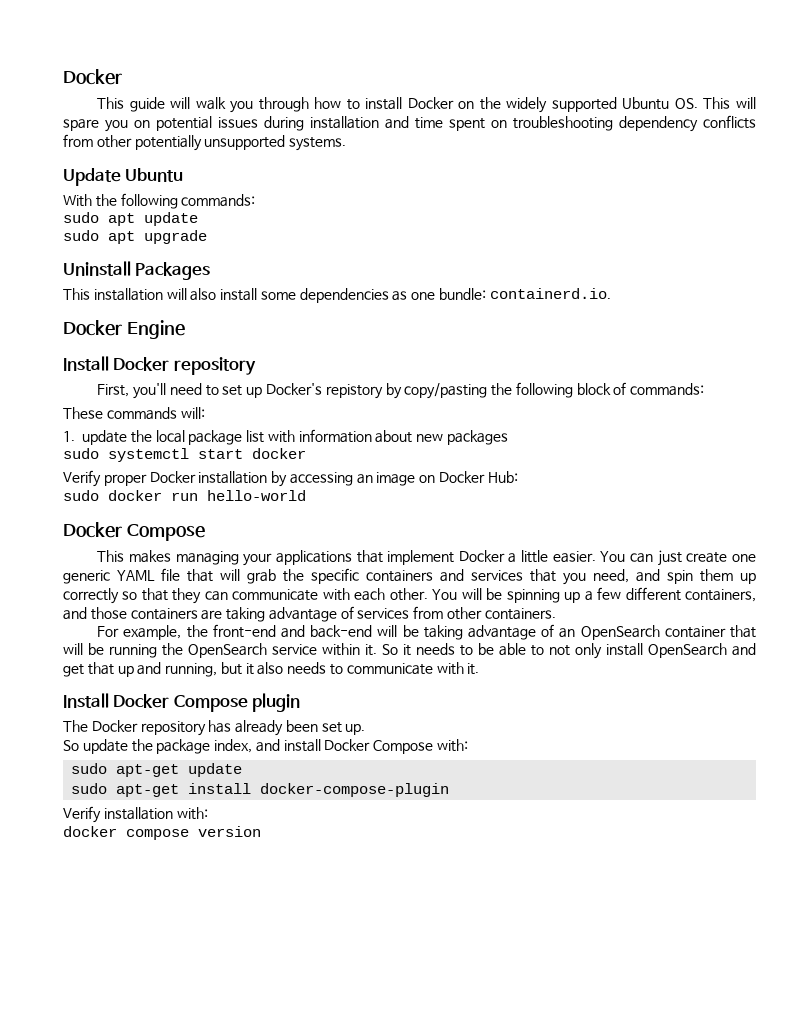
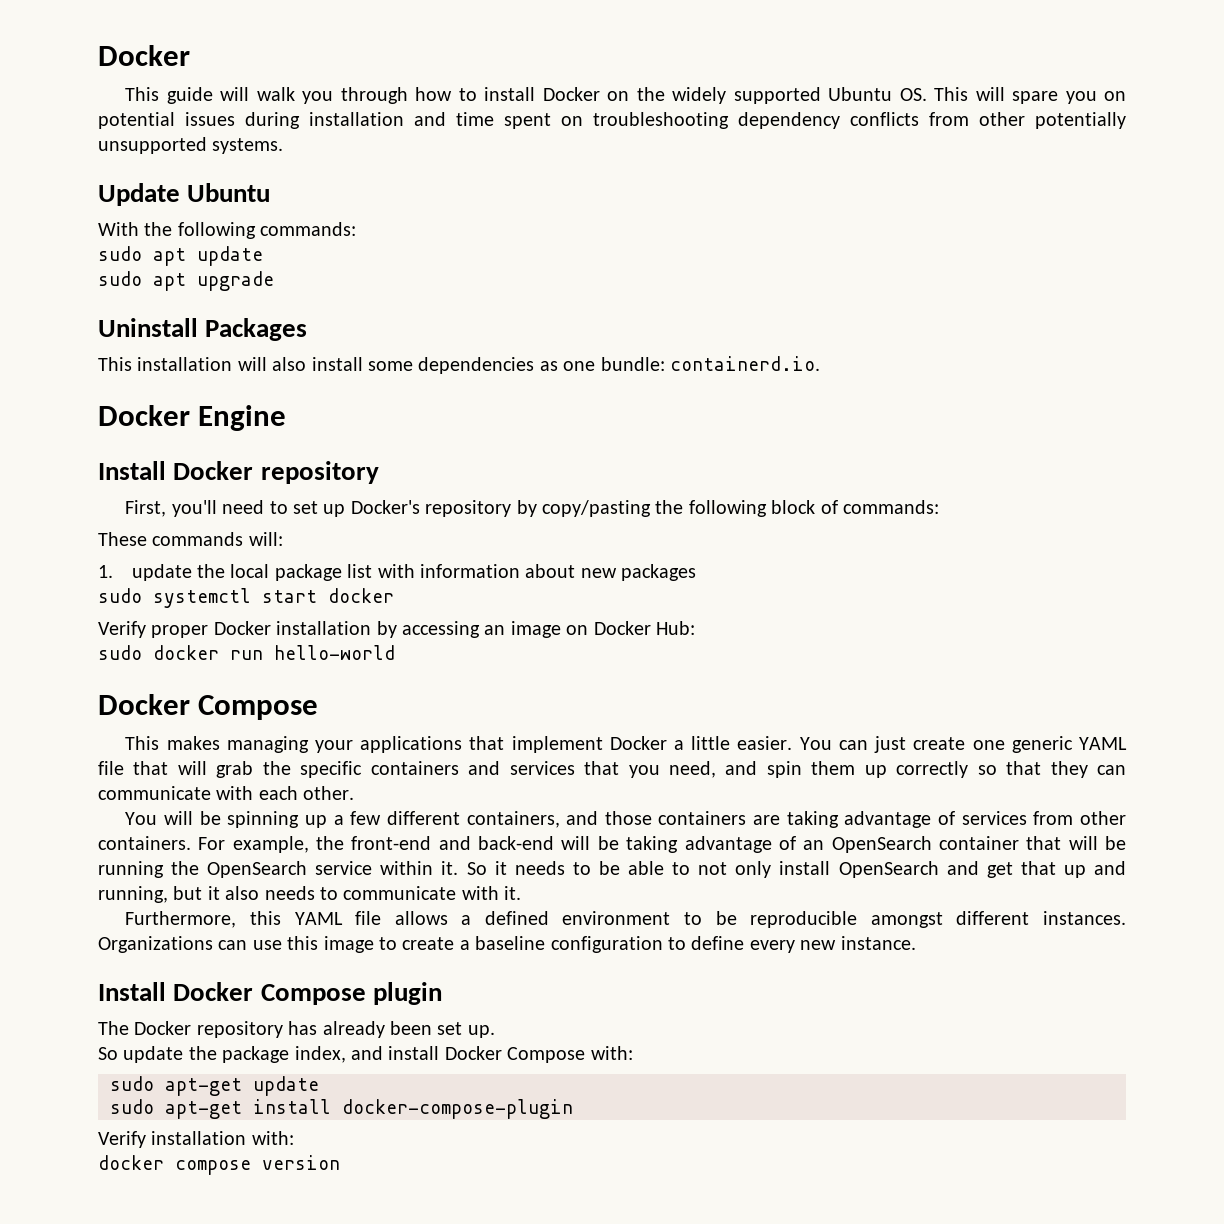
[325,384,383,399] repistory -> [425,500,512,517] repository
(428, 594) none -> (355, 793) //
(556, 614) // -> (191, 843) none
(480, 669) none -> [125,911,1126,928] [98,936,916,953] // Furthermore, this YAML file allows a defined environment to be reproducible amongst different instances. Organizations can use this image to create a baseline configuration to define every new instance.

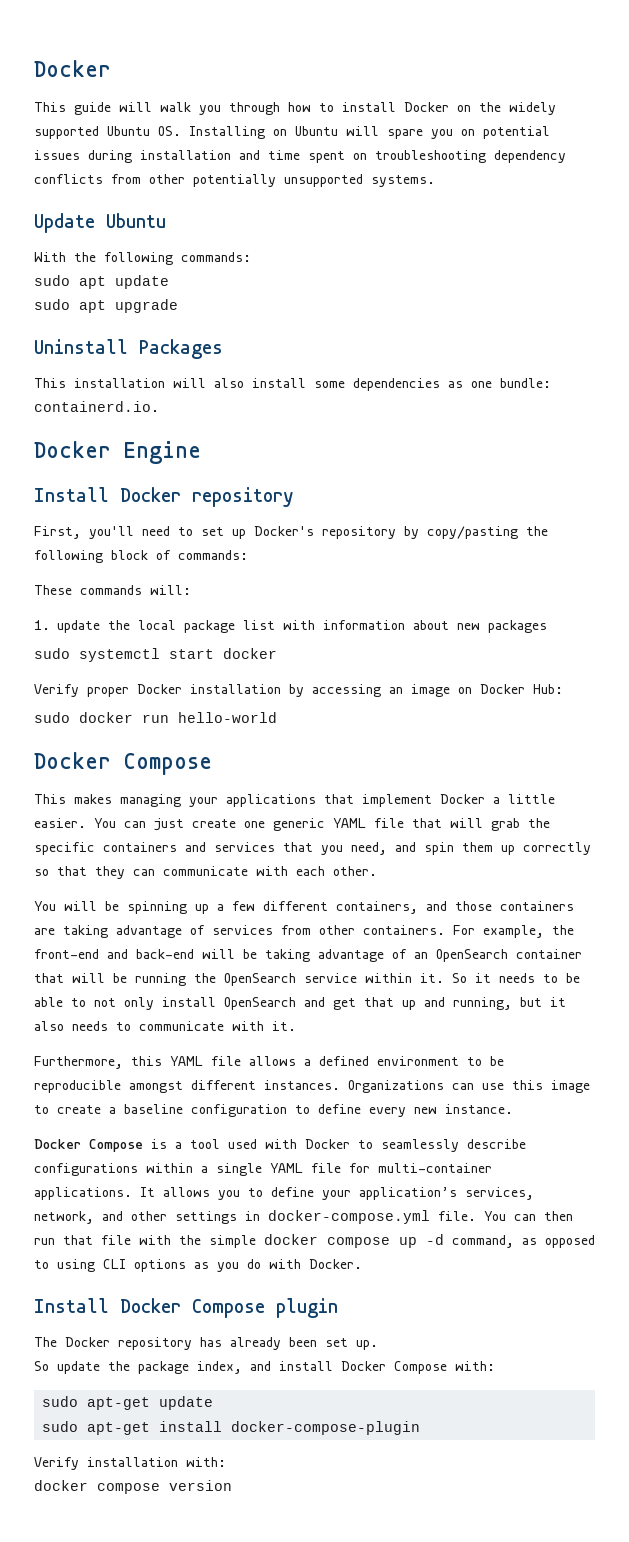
[934,87,969,101] This -> [189,126,338,139] Installing on Ubuntu
(916, 943) none -> [34,1139,526,1152] [34,1163,492,1176] [34,1187,534,1200] [34,1210,573,1224] [34,1234,595,1248] [34,1259,362,1272] // Docker Compose is a tool used with Docker to seamlessly describe configurations within a single YAML file for multi-container applications. It allows you to define your application’s services, network, and other settings in docker-compose.yml file. You can then run that file with the simple docker compose up -d command, as opposed to using CLI options as you do with Docker.

